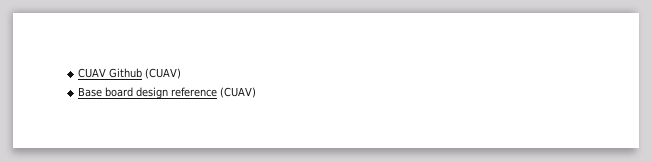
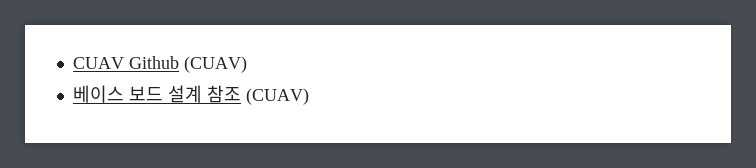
[78,87,218,99] Base board design reference -> [72,85,241,103] 베이스 보드 설계 참조

